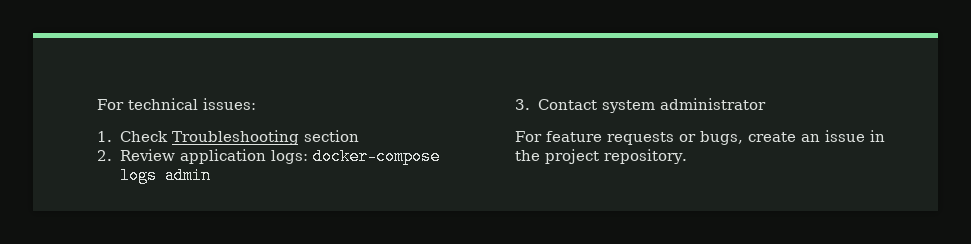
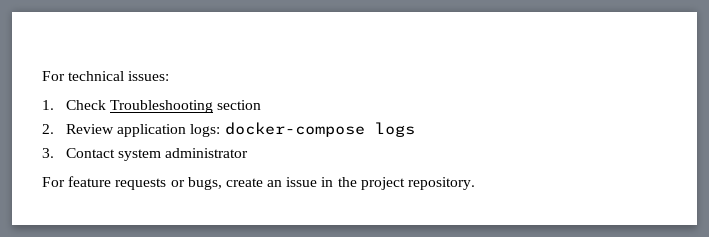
[164,167,211,184] admin -> (415, 129) none

